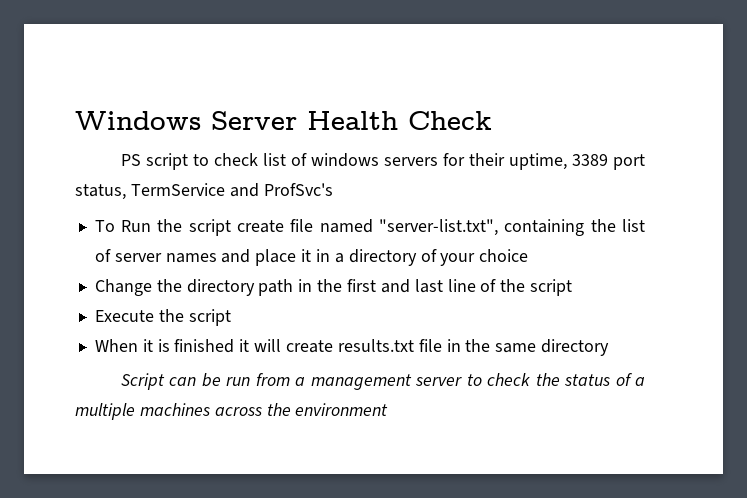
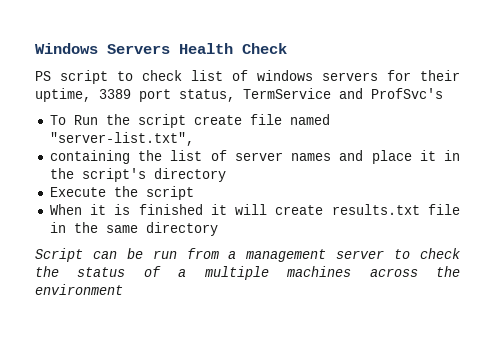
[211,111,297,130] Server -> [107,44,170,54] Servers
(499, 227) none -> (194, 139) //
[334,249,529,266] [94,279,573,296] a directory of your choice // Change the directory path in the first and last line of the script -> [49,168,226,182] the script's directory

